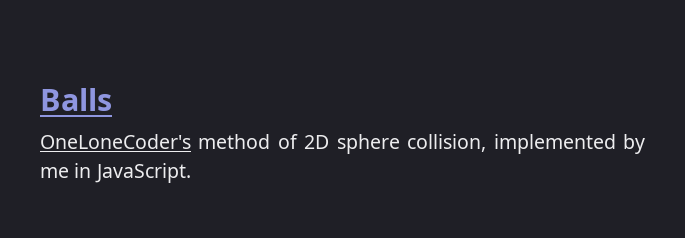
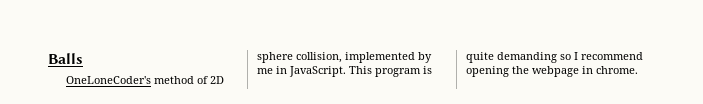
(191, 173) none -> [349,66,432,77] [466,52,643,63] [466,66,638,77] This program is quite demanding so I recommend opening the webpage in chrome.

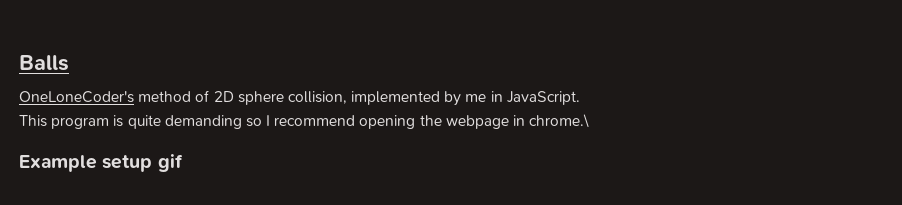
(346, 71) none -> (580, 98) //
[596,66,638,74] chrome. -> [529,114,590,128] [19,154,183,172] chrome.\ // Example setup gif

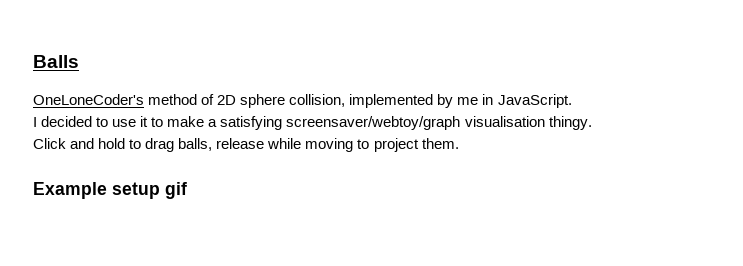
[19,114,590,129] This program is quite demanding so I recommend opening the webpage in chrome.\ -> [33,116,592,130] [33,138,459,152] I decided to use it to make a satisfying screensaver/webtoy/graph visualisation thingy. // Click and hold to drag balls, release while moving to project them.

